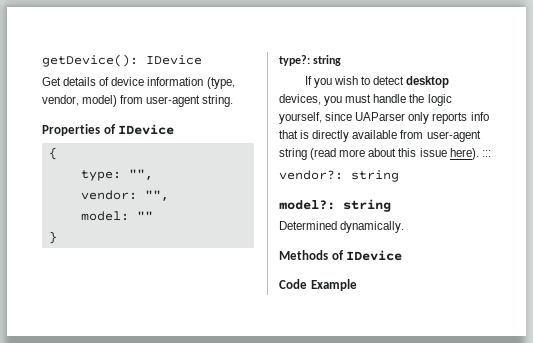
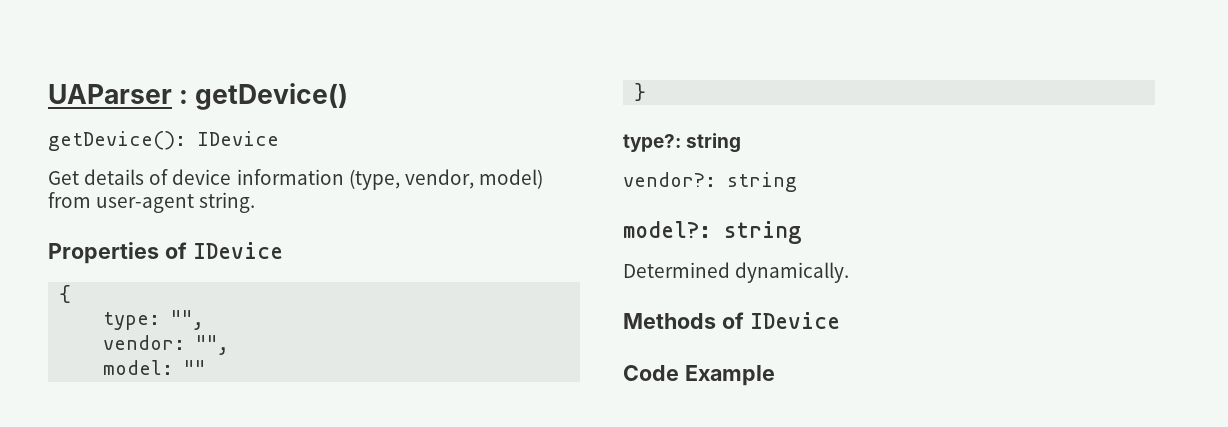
(42, 60) none -> [48,83,349,110] UAParser : getDevice() //
[304,76,450,88] [279,94,452,106] [279,112,489,124] [279,130,481,142] [279,148,491,160] // If you wish to detect desktop devices, you must handle the logic yourself, since UAParser only reports info that is directly available from user-agent string (read more about this issue here). ::: -> (742, 143) none

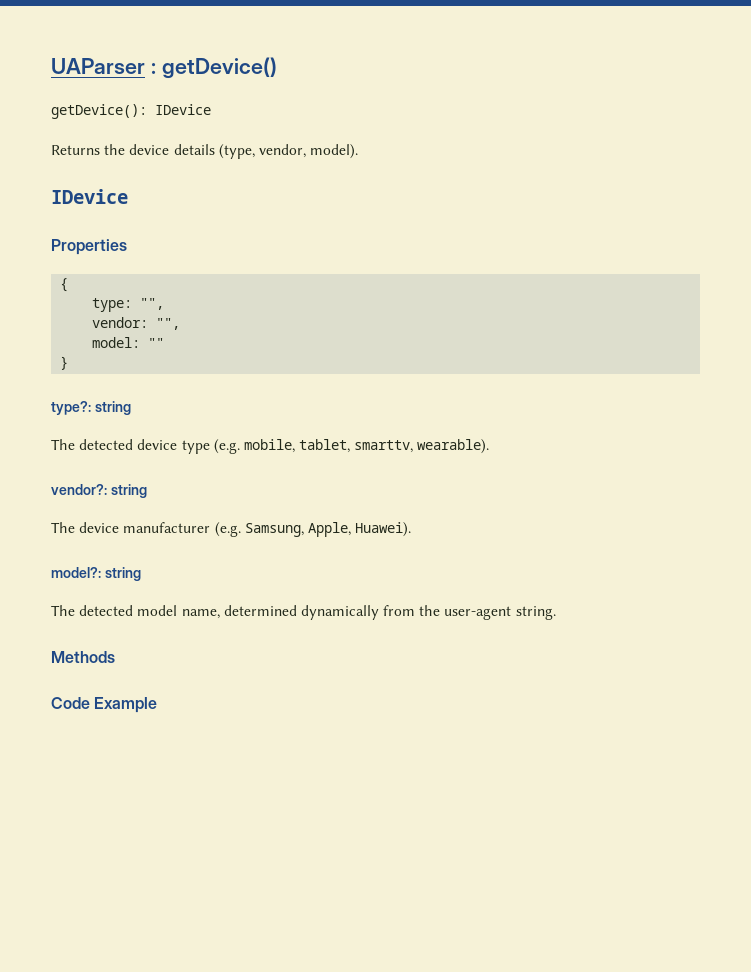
[48,169,543,190] [48,192,256,213] Get details of device information (type, vendor, model) from user-agent string. -> [51,144,359,159] [51,189,128,204] Returns the device details (type, vendor, model). // IDevice
[164,242,283,259] of IDevice -> (127, 247) none
[623,172,797,192] [623,221,801,244] [623,262,850,283] vendor?: string // model?: string // Determined dynamically. -> [51,439,490,454] [51,484,147,498] [51,522,412,537] [51,567,141,581] [51,605,556,620] The detected device type (e.g. mobile, tablet, smarttv, wearable). // vendor?: string // The device manufacturer (e.g. Samsung, Apple, Huawei). // model?: string // The detected model name, determined dynamically from the user-agent string.
[721,312,840,329] of IDevice -> (115, 657) none

